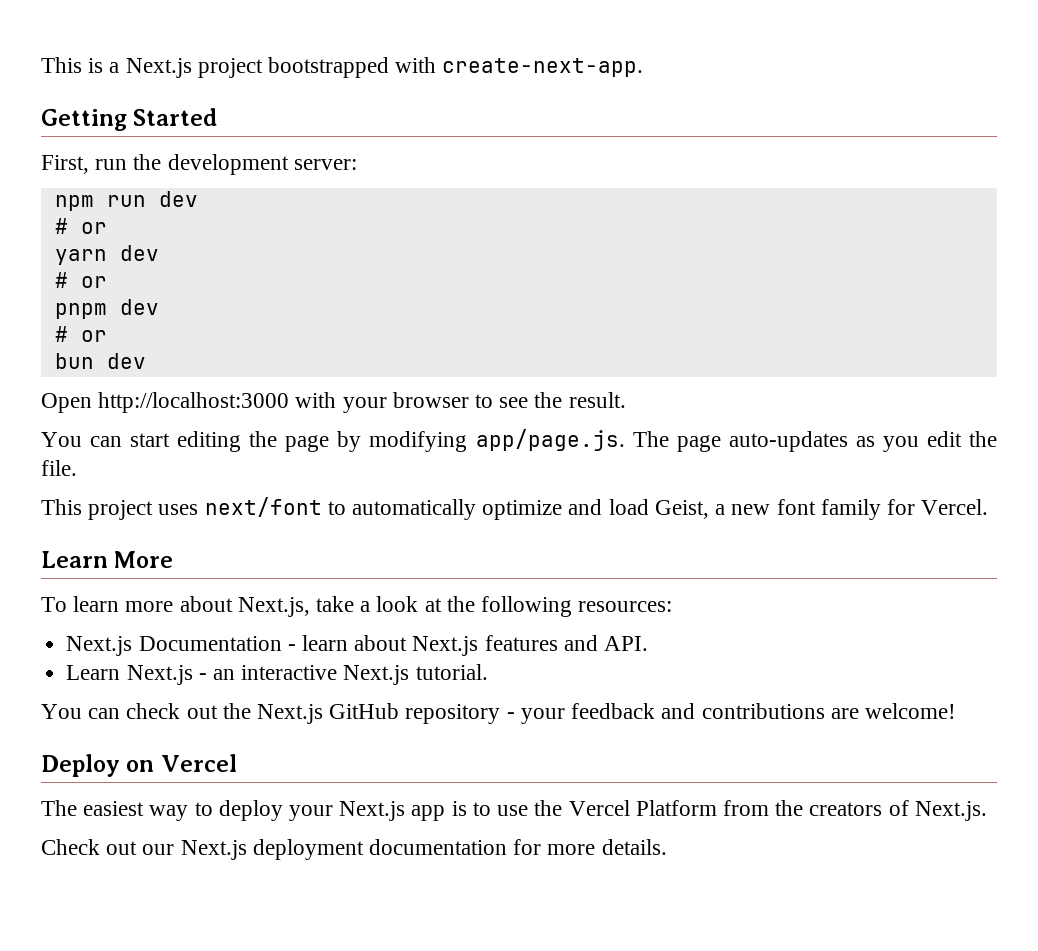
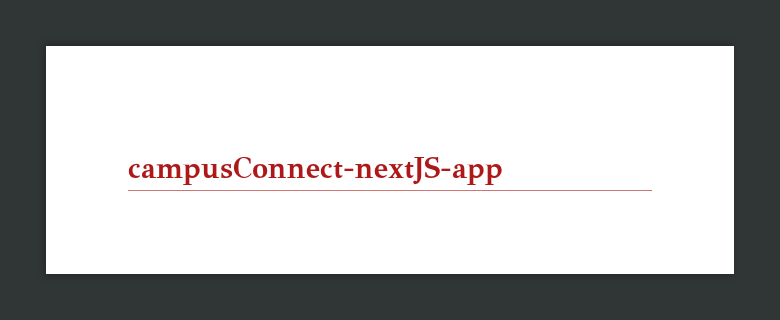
[41,57,644,78] [41,108,218,131] [41,154,357,175] [54,191,198,211] [54,218,107,234] [54,245,159,265] [54,272,107,288] [54,299,159,319] [54,326,107,342] [54,353,146,369] [41,392,626,413] [41,429,997,452] [41,460,77,476] [41,497,989,520] [41,551,174,568] [41,596,673,617] [66,635,648,656] [66,664,488,685] [41,703,956,724] [41,754,237,777] [41,800,987,821] [41,839,667,860] This is a Next.js project bootstrapped with create-next-app. // Getting Started // First, run the development server: // npm run dev // # or // yarn dev // # or // pnpm dev // # or // bun dev // Open http://localhost:3000 with your browser to see the result. // You can start editing the page by modifying app/page.js. The page auto-updates as you edit the file. // This project uses next/font to automatically optimize and load Geist, a new font family for Vercel. // Learn More // To learn more about Next.js, take a look at the following resources: // Next.js Documentation - learn about Next.js features and API. // Learn Next.js - an interactive Next.js tutorial. // You can check out the Next.js GitHub repository - your feedback and contributions are welcome! // Deploy on Vercel // The easiest way to deploy your Next.js app is to use the Vercel Platform from the creators of Next.js. // Check out our Next.js deployment documentation for more details. -> [128,156,503,185] campusConnect-nextJS-app

